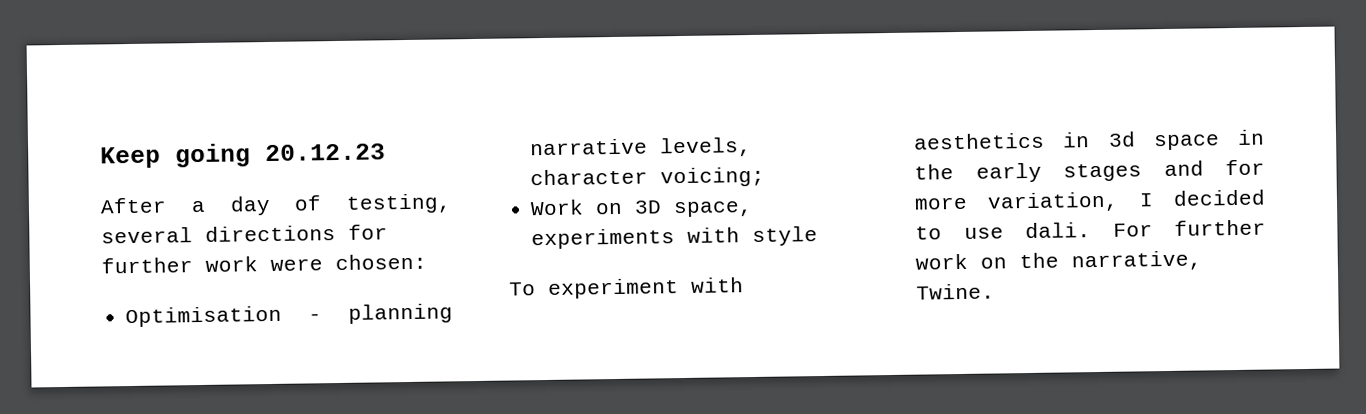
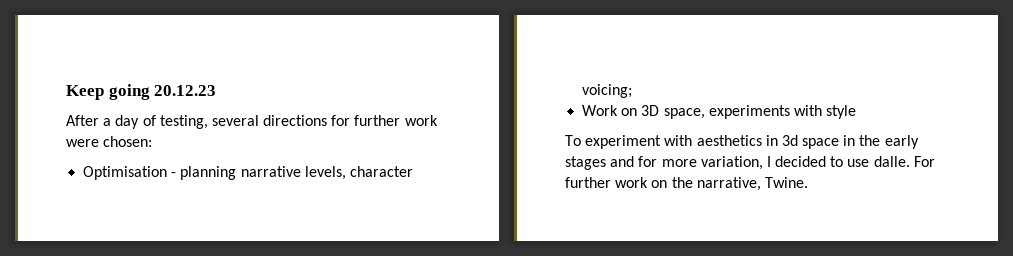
[1025,222,1091,239] dali. -> [873,156,910,167] dalle.

